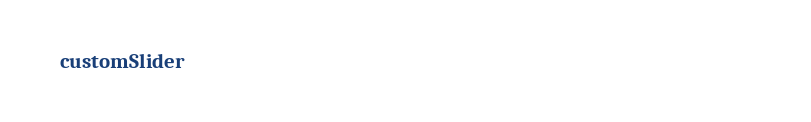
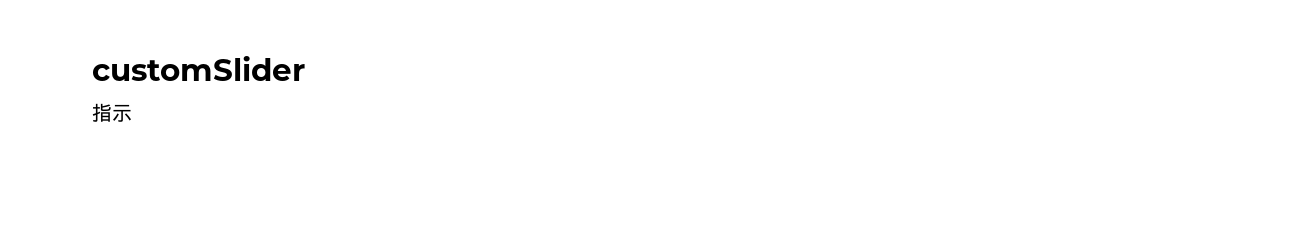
(185, 60) none -> [92,103,132,122] // 指示

